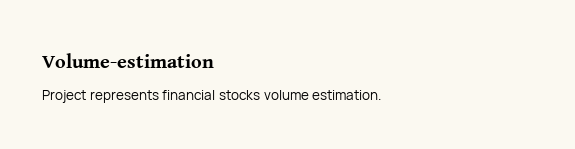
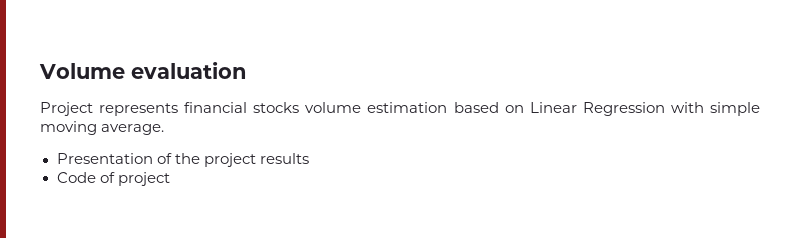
[42,53,214,68] Volume-estimation -> [39,62,247,79] Volume evaluation
[312,90,382,100] estimation. -> [367,102,761,116] [40,121,165,135] [56,153,309,167] [56,172,170,186] estimation based on Linear Regression with simple moving average. // Presentation of the project results // Code of project

